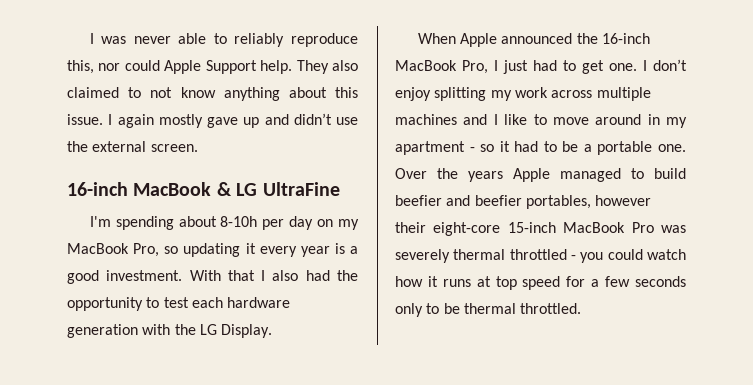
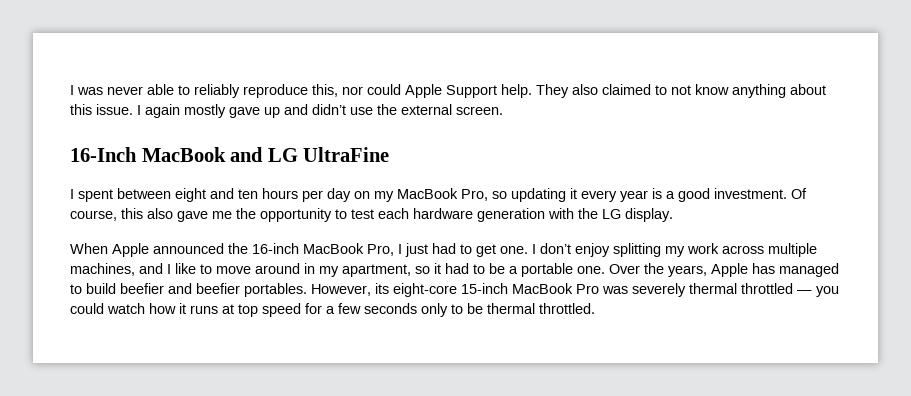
[67,182,232,196] 16-inch MacBook & -> [70,147,264,162] 16-Inch MacBook and
[89,216,258,230] I'm spending about 8-10h -> [70,188,298,202] I spent between eight and ten hours
[189,270,330,281] With that I also had -> [791,188,807,199] [70,208,232,222] Of course, this also gave me
[221,324,273,338] Display. -> [625,208,673,222] display.
[395,114,457,125] machines -> [70,263,135,276] machines,
[395,141,475,155] apartment - -> [342,264,411,277] apartment,
[468,168,550,182] years Apple -> [668,263,775,277] years, Apple has
[525,195,652,209] [395,222,426,233] portables, however their -> [244,283,389,297] portables. However, its
[571,255,576,260] - -> [797,290,812,294] —

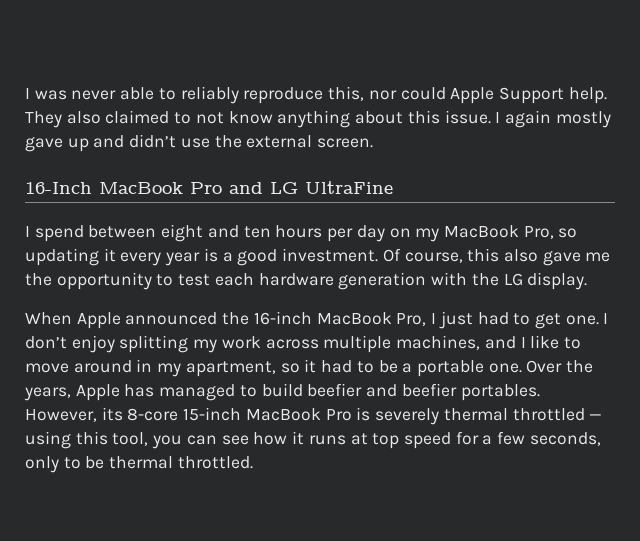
(226, 154) none -> [190,182,222,194] Pro
[78,189,113,202] spent -> [34,225,84,242] spend
[393,283,457,297] eight-core -> [127,408,179,421] 8-core
[602,286,628,294] was -> [356,407,371,421] is
[816,286,839,297] [70,303,145,314] you could watch -> [25,431,249,449] using this tool, you can see
[364,303,417,314] seconds -> [529,432,601,446] seconds,

